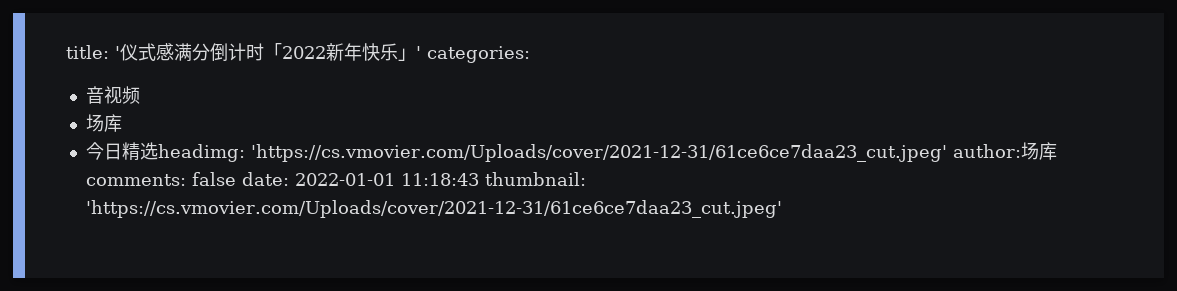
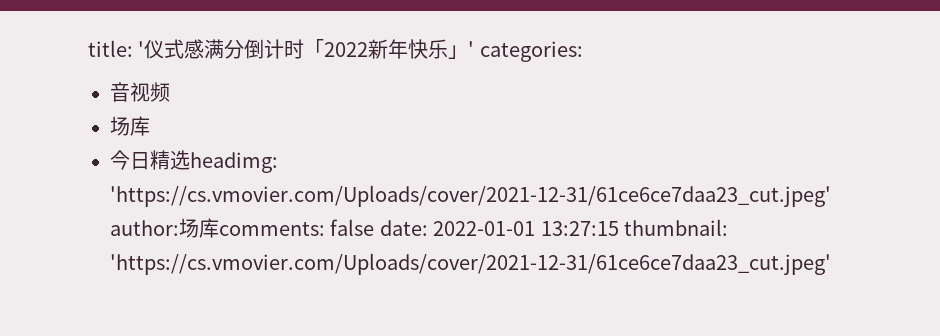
[400,173,479,186] 11:18:43 -> [540,221,619,236] 13:27:15

